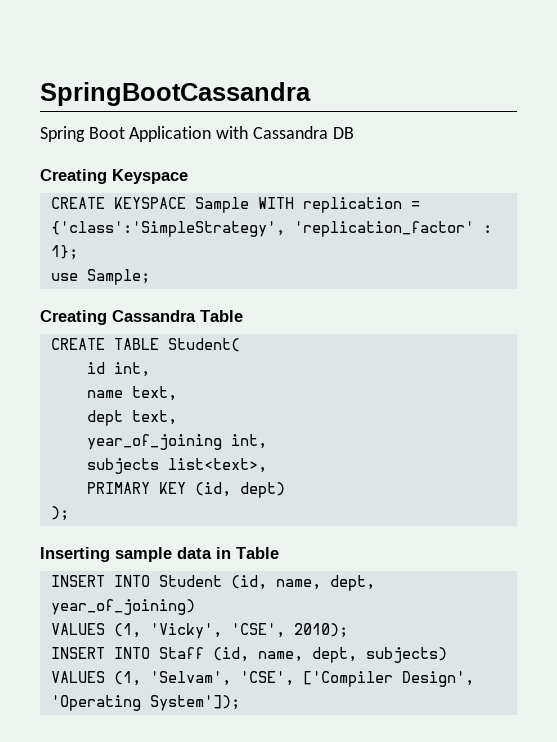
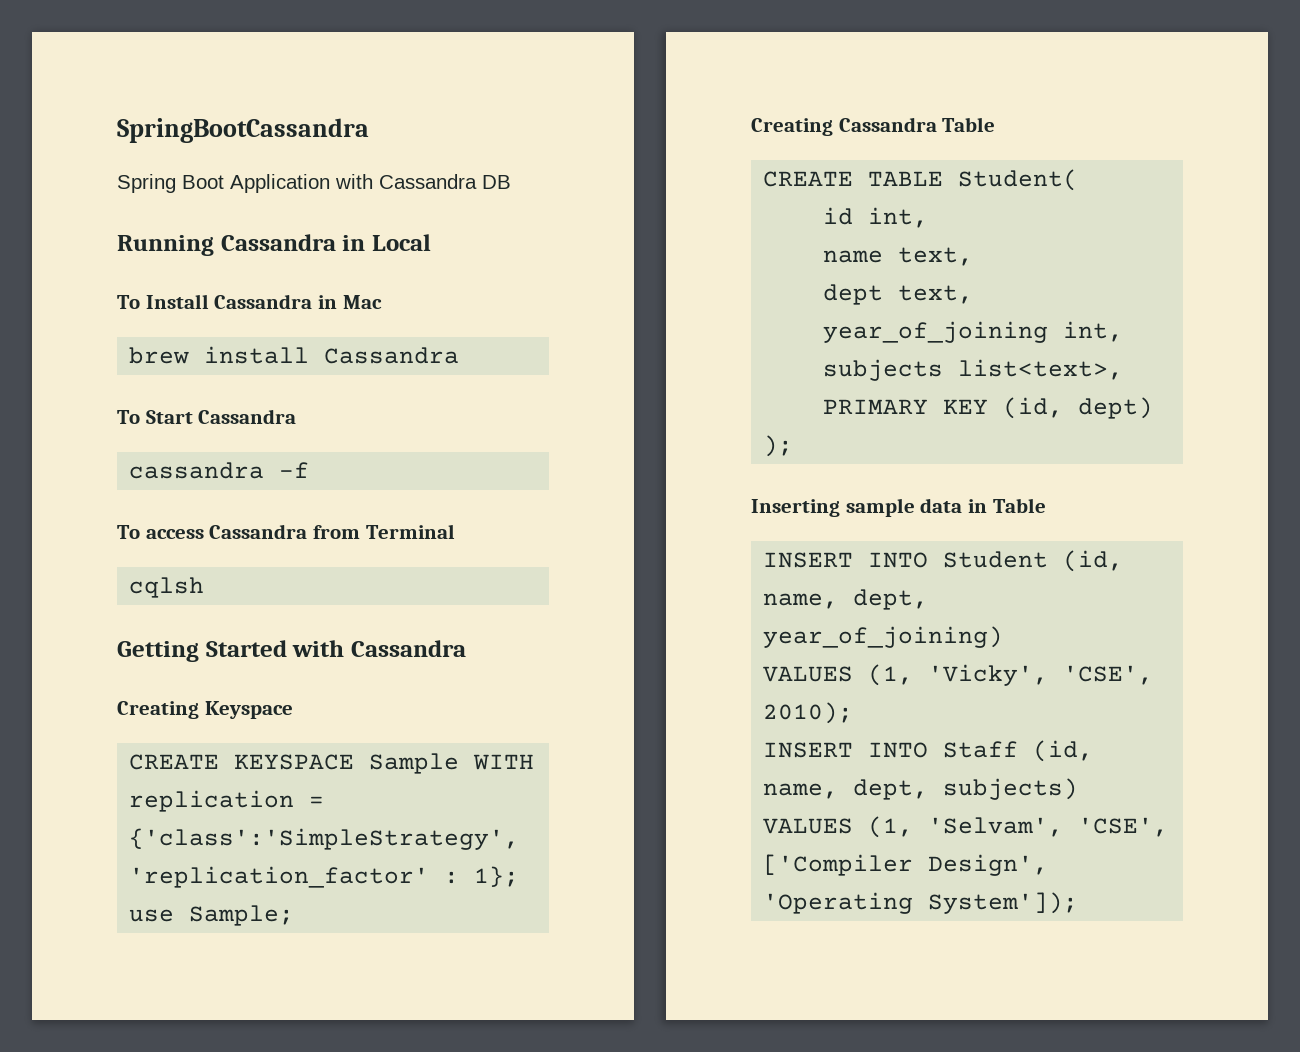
(354, 133) none -> [117,234,431,256] [117,294,382,309] [129,346,460,364] [117,409,297,424] [129,462,310,479] [117,524,455,539] [129,577,205,598] [117,640,466,662] // Running Cassandra in Local // To Install Cassandra in Mac // brew install Cassandra // To Start Cassandra // cassandra -f // To access Cassandra from Terminal // cqlsh // Getting Started with Cassandra

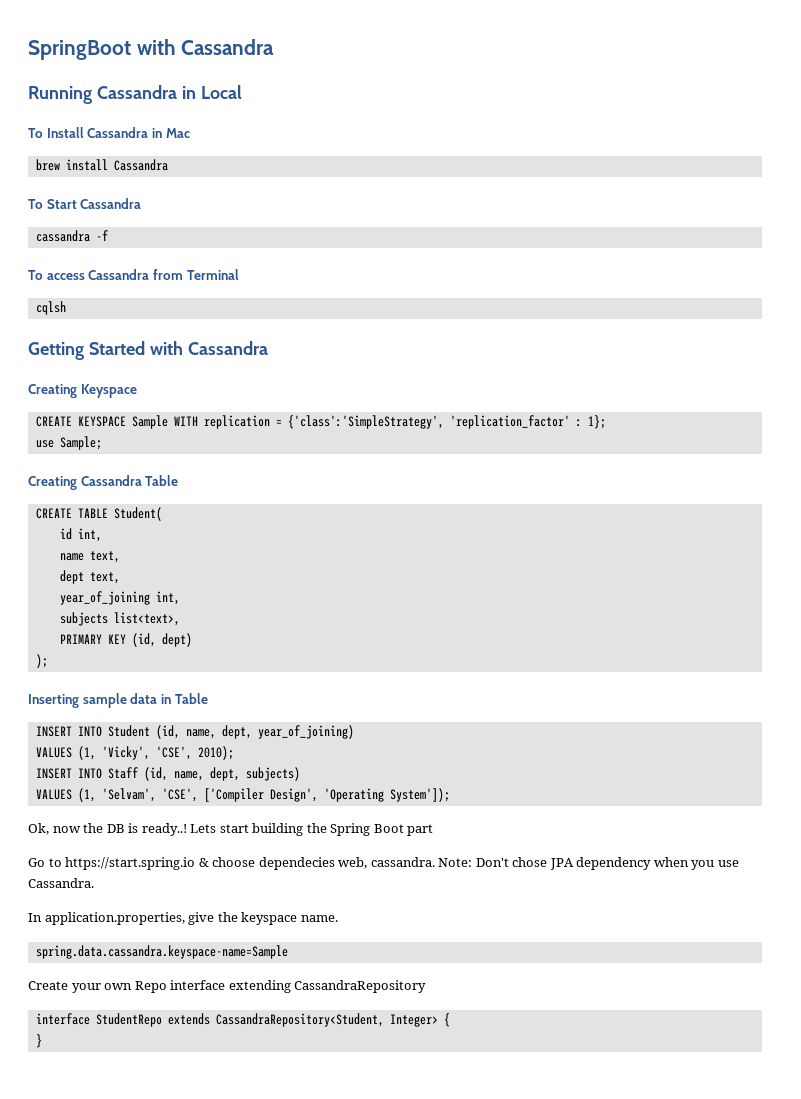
[117,118,369,143] [117,174,511,193] SpringBootCassandra // Spring Boot Application with Cassandra DB -> [28,39,275,60] SpringBoot with Cassandra
(1079, 903) none -> [28,823,434,836] [28,857,739,870] [28,878,94,888] [28,912,338,925] [35,945,288,959] [28,980,427,993] [35,1013,450,1027] [35,1034,42,1048] // Ok, now the DB is ready..! Lets start building the Spring Boot part // Go to https://start.spring.io & choose dependecies web, cassandra. Note: Don't chose JPA dependency when you use Cassandra. // In application.properties, give the keyspace name. // spring.data.cassandra.keyspace-name=Sample // Create your own Repo interface extending CassandraRepository // interface StudentRepo extends CassandraRepository<Student, Integer> { // }

